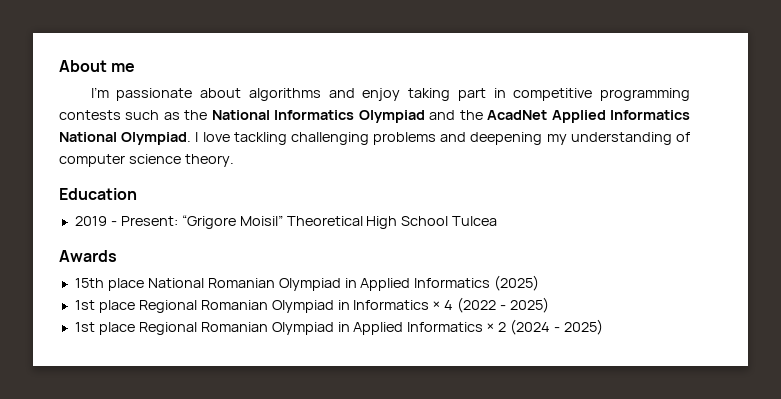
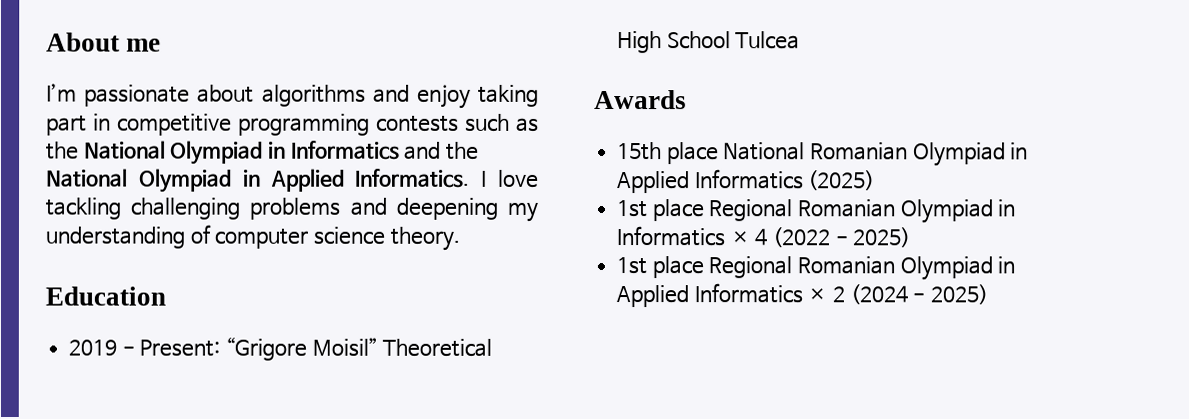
[274,110,690,123] [59,132,192,145] Informatics Olympiad and the AcadNet Applied Informatics National Olympiad. -> [170,140,479,165] [46,168,471,193] Olympiad in Informatics and the National Olympiad in Applied Informatics.

